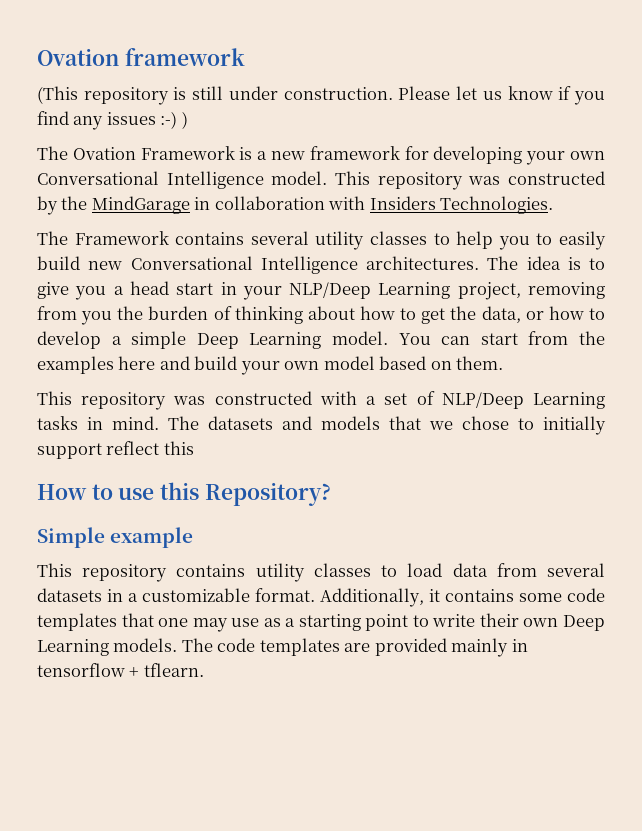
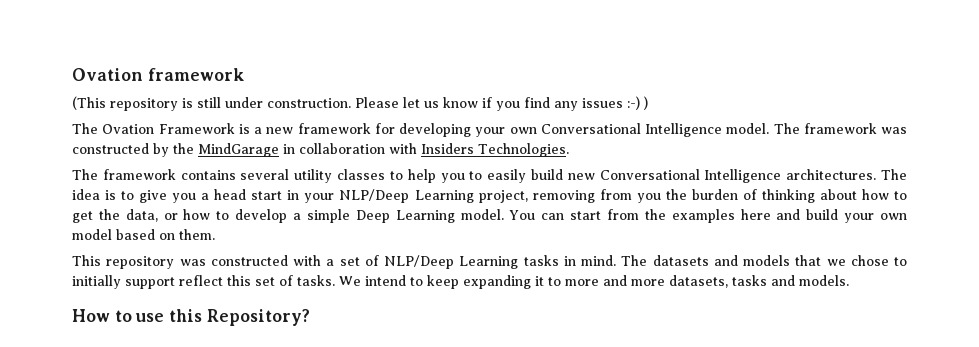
[335,171,463,190] This repository -> [773,123,877,134] The framework
[74,231,169,245] Framework -> [102,169,176,180] framework
(194, 448) none -> [255,275,849,289] set of tasks. We intend to keep expanding it to more and more datasets, tasks and models.
[37,527,194,548] [37,563,605,582] [37,588,605,607] [37,613,606,632] [37,638,528,657] [37,663,204,677] // Simple example // This repository contains utility classes to load data from several datasets in a customizable format. Additionally, it contains some code templates that one may use as a starting point to write their own Deep Learning models. The code templates are provided mainly in tensorflow + tflearn. -> (310, 317) none

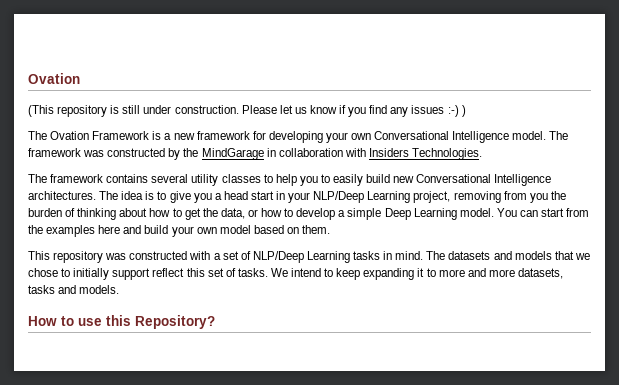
[72,68,244,81] Ovation framework -> [28,73,80,84] Ovation

